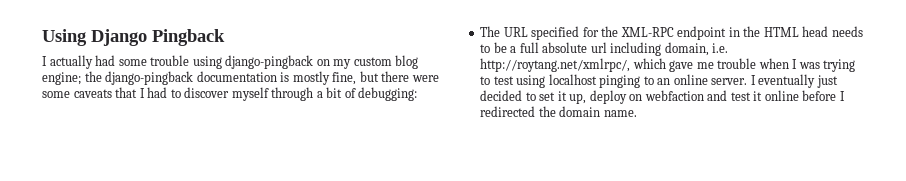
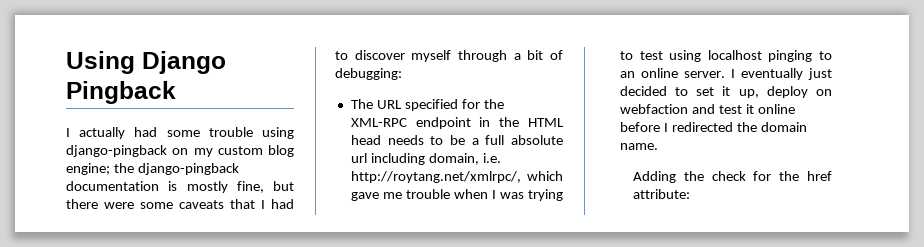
(637, 113) none -> [632,171,832,183] [632,189,690,199] // Adding the check for the href attribute:

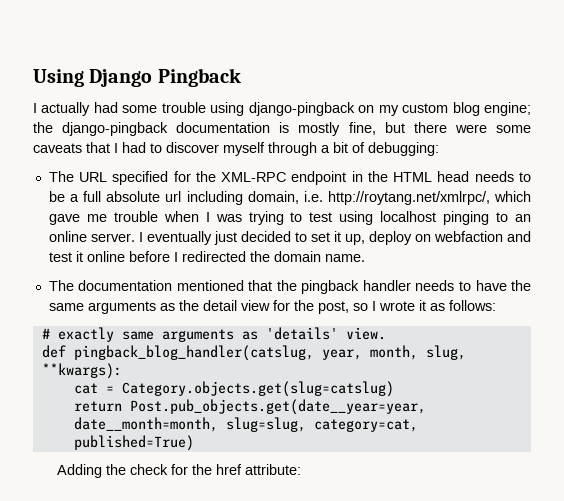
(658, 146) none -> [48,280,531,294] [48,300,496,314] [41,327,386,342] [41,345,466,361] [41,363,122,379] [73,381,394,397] [73,399,426,415] [73,417,418,432] [73,435,194,451] // The documentation mentioned that the pingback handler needs to have the same arguments as the detail view for the post, so I wrote it as follows: // # exactly same arguments as 'details' view. // def pingback_blog_handler(catslug, year, month, slug, **kwargs): // cat = Category.objects.get(slug=catslug) // return Post.pub_objects.get(date__year=year, date__month=month, slug=slug, category=cat, published=True)

